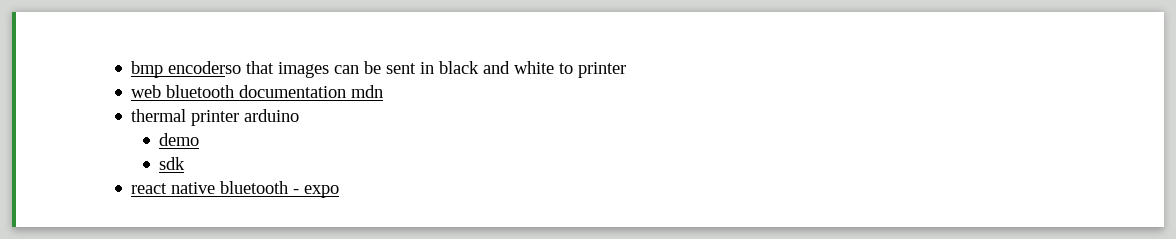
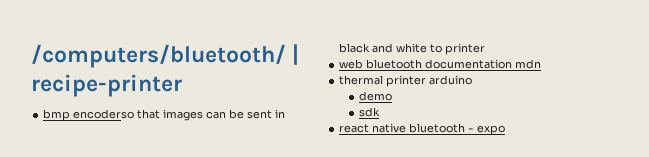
(131, 69) none -> [31,44,300,68] [31,74,182,97] /computers/bluetooth/ | recipe-printer //

